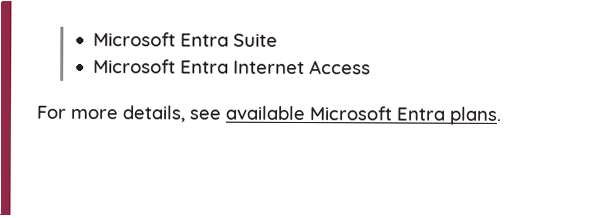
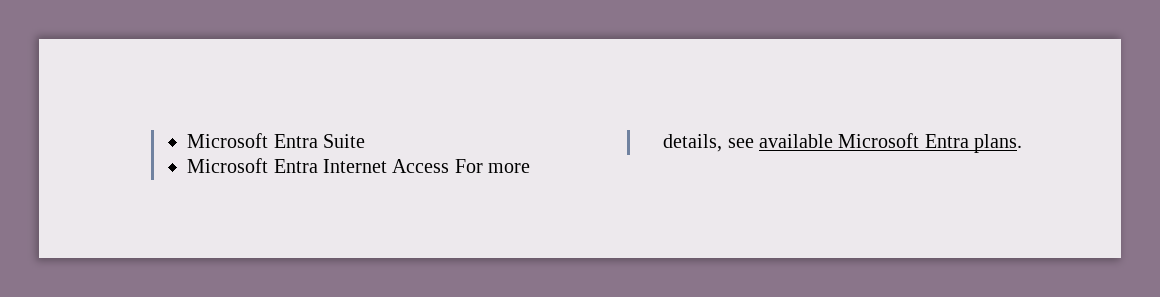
(372, 67) // -> (450, 166) none

